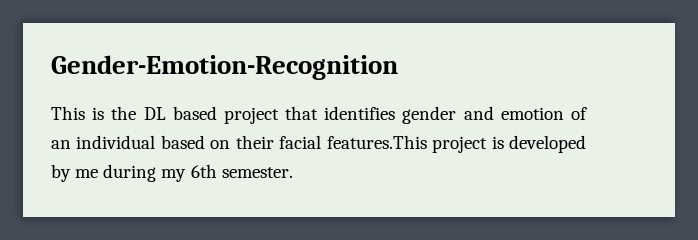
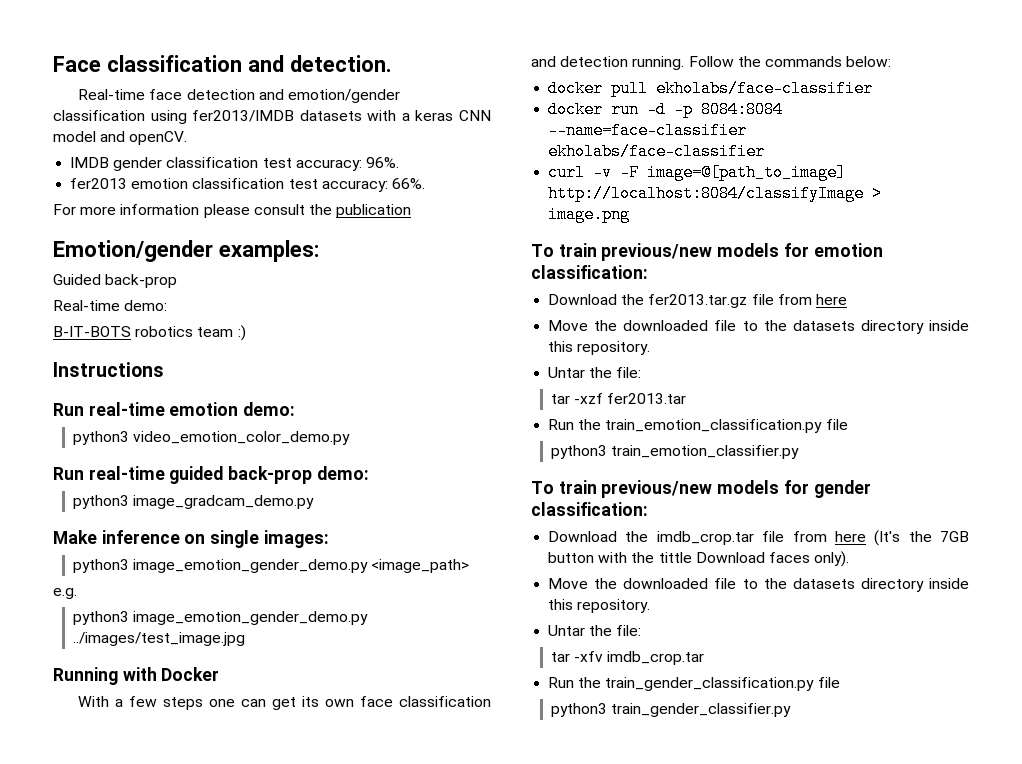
[51,55,398,80] [51,106,587,124] [51,135,587,153] [51,164,293,182] Gender-Emotion-Recognition // This is the DL based project that identifies gender and emotion of an individual based on their facial features.This project is developed by me during my 6th semester. -> [53,55,392,72] [78,89,401,103] [53,110,491,124] [53,131,188,145] [70,157,399,171] [70,178,425,192] [53,204,412,218] [53,240,319,262] [53,274,178,288] [53,300,168,311] [53,325,246,341] [53,362,164,377] [53,402,296,416] [73,431,351,445] [53,466,369,484] [73,495,315,509] [53,530,329,548] [73,559,470,573] [53,588,77,599] [73,611,369,625] [73,632,246,646] [53,667,220,685] [78,696,491,710] [531,56,892,70] [548,80,874,97] [548,101,784,118] [548,122,748,139] [548,143,766,160] [548,164,847,181] [548,185,883,202] [548,206,631,223] [531,243,883,261] [531,265,648,279] [548,294,847,308] [548,320,969,334] [548,341,651,355] [548,367,642,378] [551,393,687,404] [548,419,848,433] [551,445,800,459] [531,480,871,498] [531,502,648,516] [548,530,969,546] [548,551,850,567] [548,578,969,592] [548,599,651,613] [548,625,642,636] [551,651,705,665] [548,677,840,691] [551,703,792,717] Face classification and detection. // Real-time face detection and emotion/gender classification using fer2013/IMDB datasets with a keras CNN model and openCV. // IMDB gender classification test accuracy: 96%. // fer2013 emotion classification test accuracy: 66%. // For more information please consult the publication // Emotion/gender examples: // Guided back-prop // Real-time demo: // B-IT-BOTS robotics team :) // Instructions // Run real-time emotion demo: // python3 video_emotion_color_demo.py // Run real-time guided back-prop demo: // python3 image_gradcam_demo.py // Make inference on single images: // python3 image_emotion_gender_demo.py <image_path> // e.g. // python3 image_emotion_gender_demo.py ../images/test_image.jpg // Running with Docker // With a few steps one can get its own face classification and detection running. Follow the commands below: // docker pull ekholabs/face-classifier // docker run -d -p 8084:8084 --name=face-classifier ekholabs/face-classifier // curl -v -F image=@[path_to_image] http://localhost:8084/classifyImage > image.png // To train previous/new models for emotion classification: // Download the fer2013.tar.gz file from here // Move the downloaded file to the datasets directory inside this repository. // Untar the file: // tar -xzf fer2013.tar // Run the train_emotion_classification.py file // python3 train_emotion_classifier.py // To train previous/new models for gender classification: // Download the imdb_crop.tar file from here (It's the 7GB button with the tittle Download faces only). // Move the downloaded file to the datasets directory inside this repository. // Untar the file: // tar -xfv imdb_crop.tar // Run the train_gender_classification.py file // python3 train_gender_classifier.py

